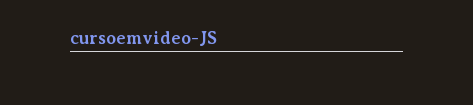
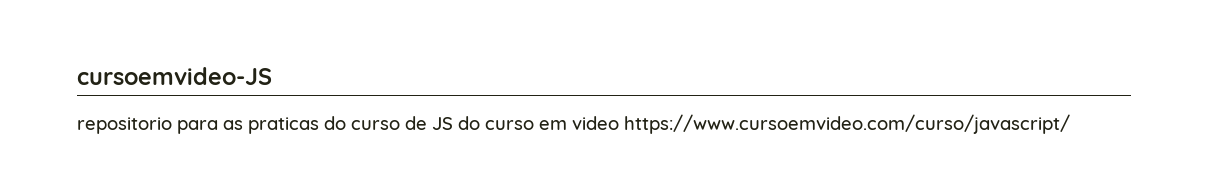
(217, 38) none -> [77,114,1070,134] // repositorio para as praticas do curso de JS do curso em video https://www.cursoemvideo.com/curso/javascript/

